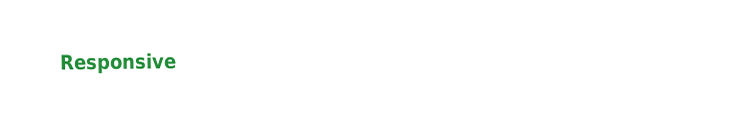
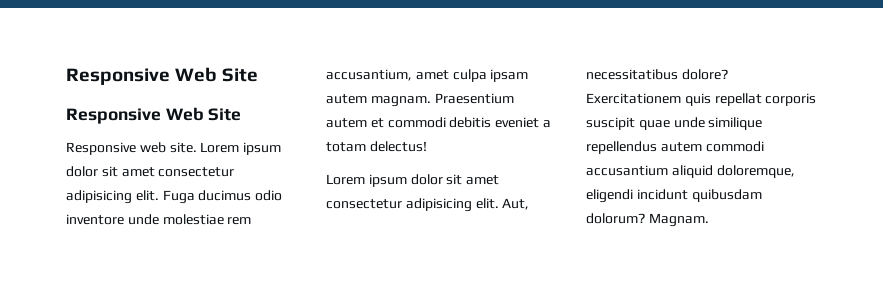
[59,52,177,75] Responsive -> [66,67,259,85] [66,107,242,124] [66,142,282,155] [66,166,235,177] [66,190,283,204] [66,214,252,225] [326,69,529,82] [326,93,514,107] [326,117,551,128] [326,141,427,152] [326,174,500,187] [326,198,530,212] [586,69,728,80] [586,93,817,106] [586,117,763,130] [586,141,764,154] [586,165,795,178] [586,189,762,203] [586,213,709,227] Responsive Web Site // Responsive Web Site // Responsive web site. Lorem ipsum dolor sit amet consectetur adipisicing elit. Fuga ducimus odio inventore unde molestiae rem accusantium, amet culpa ipsam autem magnam. Praesentium autem et commodi debitis eveniet a totam delectus! // Lorem ipsum dolor sit amet consectetur adipisicing elit. Aut, necessitatibus dolore? Exercitationem quis repellat corporis suscipit quae unde similique repellendus autem commodi accusantium aliquid doloremque, eligendi incidunt quibusdam dolorum? Magnam.

